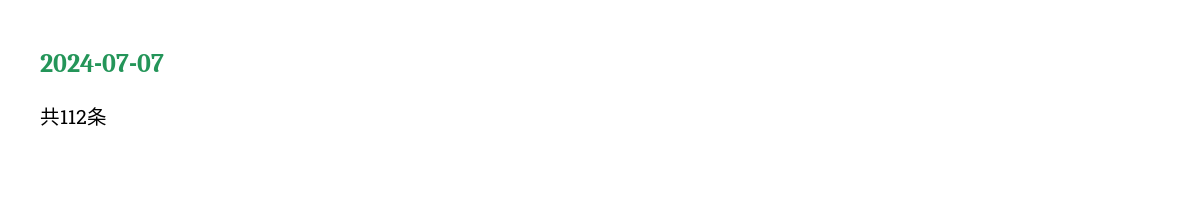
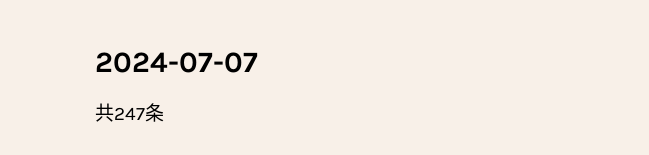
[60,109,87,124] 112 -> [114,107,145,120] 247

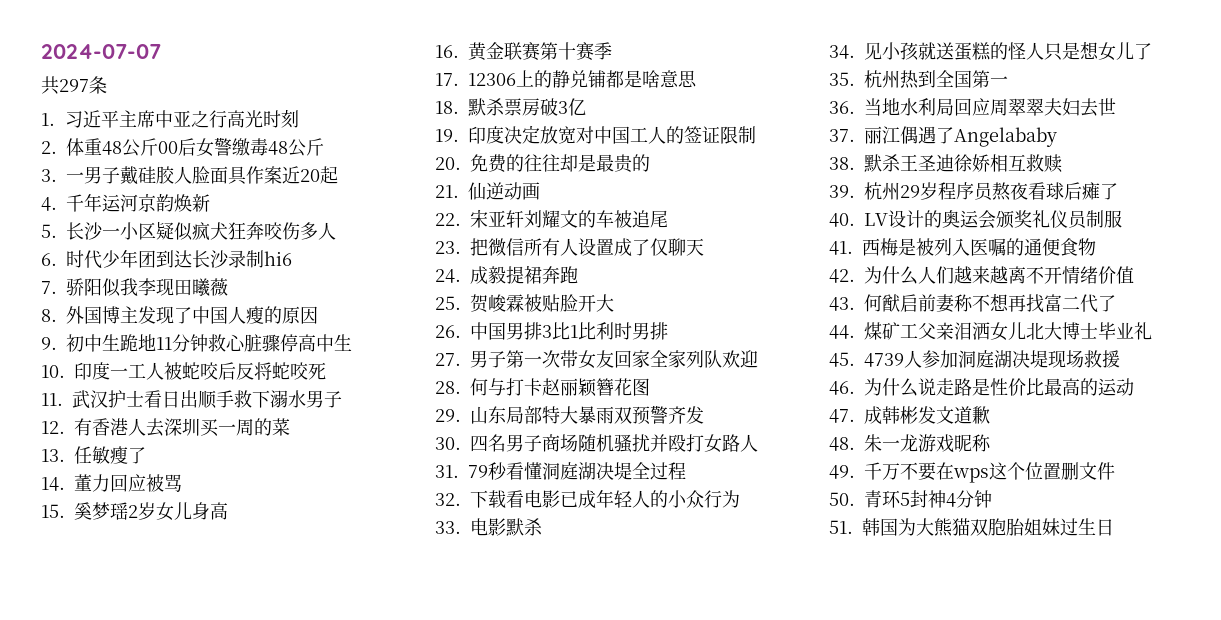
[114,107,145,120] 247 -> [59,79,89,92] 297
(164, 112) none -> [41,109,300,128] [41,137,324,157] [41,166,338,185] [41,193,210,212] [41,221,336,241] [41,249,292,269] [41,278,228,297] [41,306,318,324] [41,334,352,352] [41,362,326,380] [41,390,342,409] [41,418,290,437] [41,446,146,464] [41,474,182,492] [41,502,228,521] [435,42,612,61] [435,70,697,88] [435,98,586,116] [435,125,756,144] [435,154,650,173] [435,182,540,200] [435,209,668,228] [435,238,704,256] [435,265,578,284] [435,294,614,313] [435,322,668,340] [435,350,758,369] [435,378,650,397] [435,405,704,425] [435,434,758,453] [435,462,686,480] [435,489,740,508] [435,518,542,536] [829,41,1152,61] [829,70,1008,89] [829,98,1116,117] [829,126,1057,147] [829,154,1063,173] [829,182,1118,201] [829,210,1122,229] [829,238,1096,256] [829,266,1134,285] [829,293,1116,313] [829,322,1152,341] [829,350,1120,368] [829,378,1134,397] [829,406,990,424] [829,434,991,453] [829,462,1115,483] [829,490,992,508] [829,518,1114,537] // 1.习近平主席中亚之行高光时刻 // 2.体重48公斤00后女警缴毒48公斤 // 3.一男子戴硅胶人脸面具作案近20起 // 4.千年运河京韵焕新 // 5.长沙一小区疑似疯犬狂奔咬伤多人 // 6.时代少年团到达长沙录制hi6 // 7.骄阳似我李现田曦薇 // 8.外国博主发现了中国人瘦的原因 // 9.初中生跪地11分钟救心脏骤停高中生 // 10.印度一工人被蛇咬后反将蛇咬死 // 11.武汉护士看日出顺手救下溺水男子 // 12.有香港人去深圳买一周的菜 // 13.任敏瘦了 // 14.董力回应被骂 // 15.奚梦瑶2岁女儿身高 // 16.黄金联赛第十赛季 // 17. 12306上的静兑铺都是啥意思 // 18.默杀票房破3亿 // 19.印度决定放宽对中国工人的签证限制 // 20.免费的往往却是最贵的 // 21.仙逆动画 // 22.宋亚轩刘耀文的车被追尾 // 23.把微信所有人设置成了仅聊天 // 24.成毅提裙奔跑 // 25.贺峻霖被贴脸开大 // 26.中国男排3比1比利时男排 // 27.男子第一次带女友回家全家列队欢迎 // 28.何与打卡赵丽颖簪花图 // 29.山东局部特大暴雨双预警齐发 // 30.四名男子商场随机骚扰并殴打女路人 // 31. 79秒看懂洞庭湖决堤全过程 // 32.下载看电影已成年轻人的小众行为 // 33.电影默杀 // 34.见小孩就送蛋糕的怪人只是想女儿了 // 35.杭州热到全国第一 // 36.当地水利局回应周翠翠夫妇去世 // 37.丽江偶遇了Angelababy // 38.默杀王圣迪徐娇相互救赎 // 39.杭州29岁程序员熬夜看球后瘫了 // 40. LV设计的奥运会颁奖礼仪员制服 // 41.西梅是被列入医嘱的通便食物 // 42.为什么人们越来越离不开情绪价值 // 43.何猷启前妻称不想再找富二代了 // 44.煤矿工父亲泪洒女儿北大博士毕业礼 // 45. 4739人参加洞庭湖决堤现场救援 // 46.为什么说走路是性价比最高的运动 // 47.成韩彬发文道歉 // 48.朱一龙游戏昵称 // 49.千万不要在wps这个位置删文件 // 50.青环5封神4分钟 // 51.韩国为大熊猫双胞胎姐妹过生日

